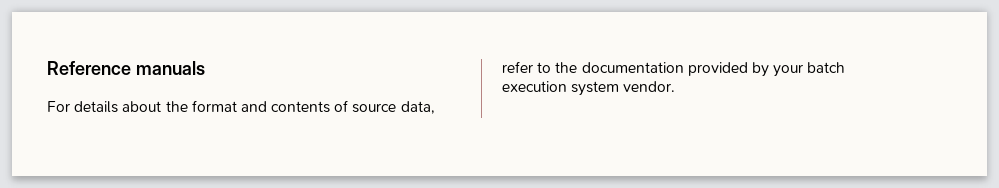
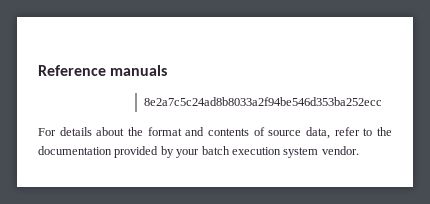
(205, 68) none -> [144,97,383,106] // 8e2a7c5c24ad8b8033a2f94be546d353ba252ecc

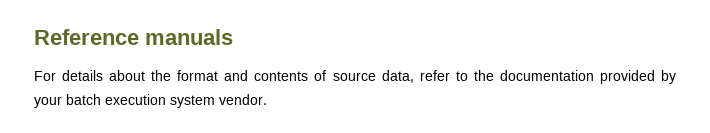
[144,97,383,106] // 8e2a7c5c24ad8b8033a2f94be546d353ba252ecc -> (233, 37) none

